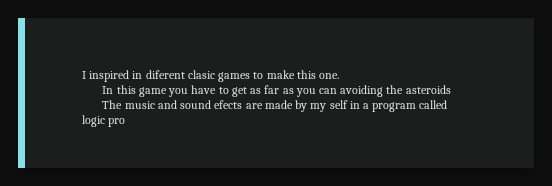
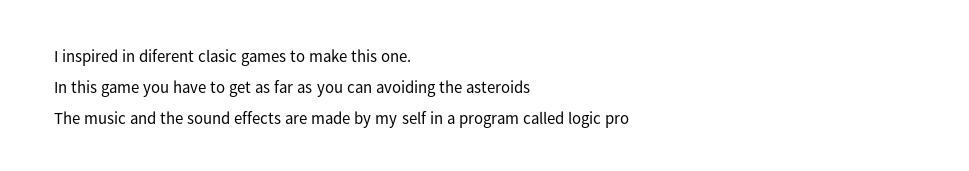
[180,100,243,109] sound efects -> [160,111,282,124] the sound effects

